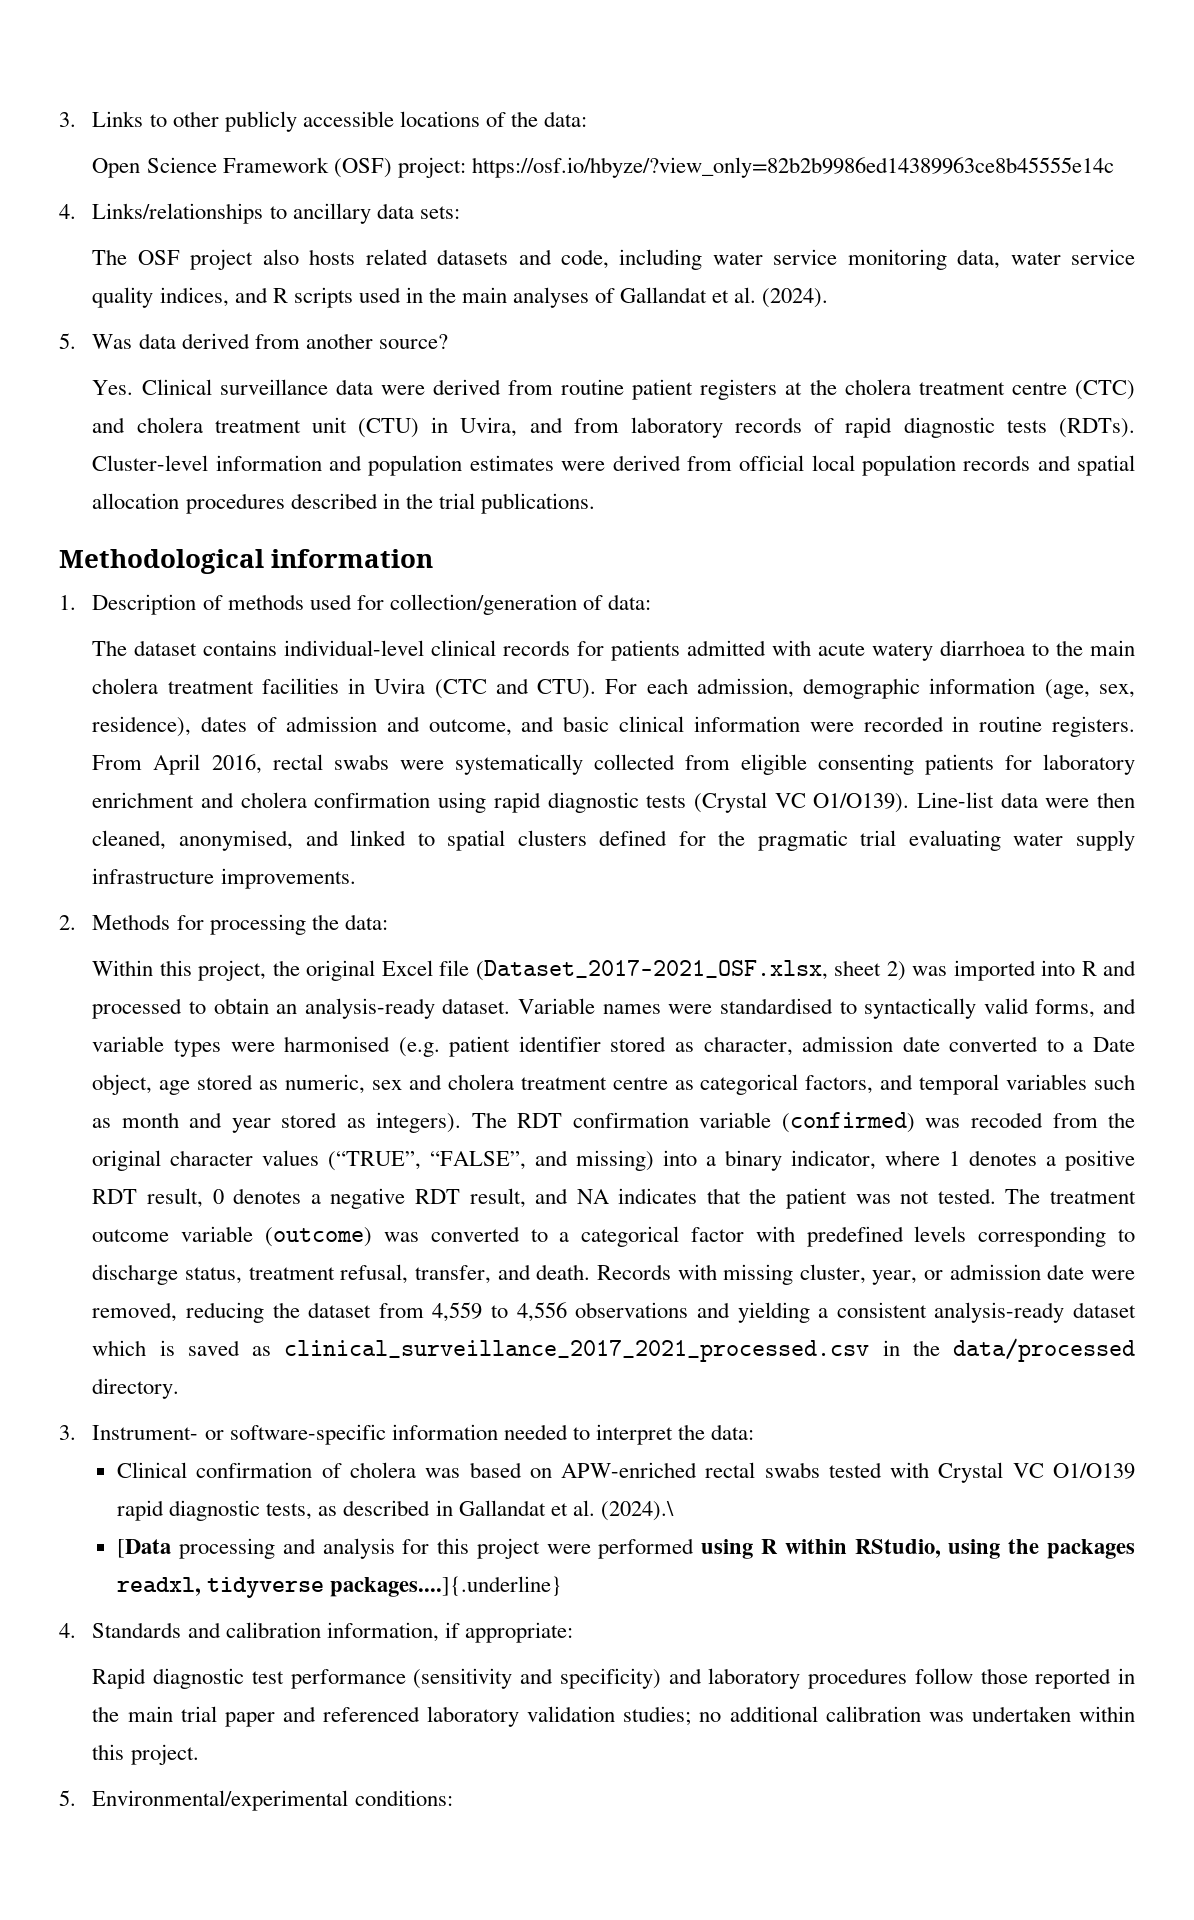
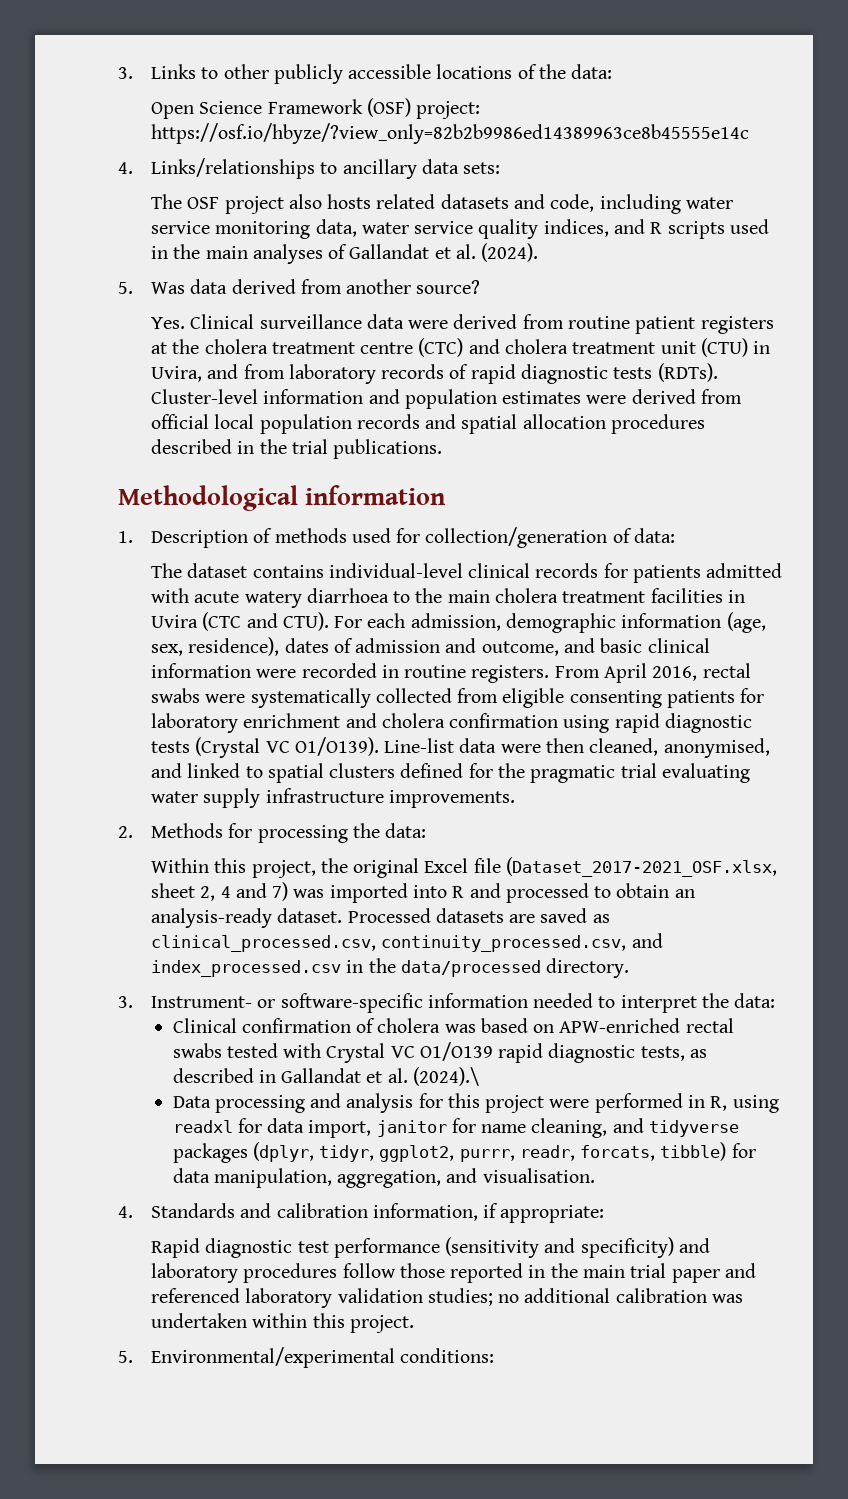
[886,961,906,981] 2) -> [200,882,289,901] 2, 4 and 7)
[518,998,1137,1019] [92,1036,1135,1057] [92,1074,1135,1095] [92,1112,1135,1133] [92,1150,1135,1171] [92,1188,1136,1209] [92,1226,1136,1247] [92,1264,1136,1285] [92,1302,1136,1323] [92,1340,870,1362] Variable names were standardised to syntactically valid forms, and variable types were harmonised (e.g. patient identifier stored as character, admission date converted to a Date object, age stored as numeric, sex and cholera treatment centre as categorical factors, and temporal variables such as month and year stored as integers). The RDT confirmation variable (confirmed) was recoded from the original character values (“TRUE”, “FALSE”, and missing) into a binary indicator, where 1 denotes a positive RDT result, 0 denotes a negative RDT result, and NA indicates that the patient was not tested. The treatment outcome variable (outcome) was converted to a categorical factor with predefined levels corresponding to discharge status, treatment refusal, transfer, and death. Records with missing cluster, year, or admission date were removed, reducing the dataset from 4,559 to 4,556 observations and yielding a consistent analysis-ready dataset which is saved as clinical_surveillance_2017_2021_processed.csv -> [347,908,610,923] [151,933,663,952] [151,960,342,977] Processed datasets are saved as clinical_processed.csv, continuity_processed.csv, and index_processed.csv
[117,1539,172,1558] [Data -> [172,1096,211,1108] Data
[701,1539,1135,1559] [117,1576,563,1598] using R within RStudio, using the packages readxl, tidyverse packages....]{.underline} -> [687,1095,779,1113] [172,1118,739,1138] [172,1142,756,1163] [172,1168,595,1188] in R, using readxl for data import, janitor for name cleaning, and tidyverse packages (dplyr, tidyr, ggplot2, purrr, readr, forcats, tibble) for data manipulation, aggregation, and visualisation.

